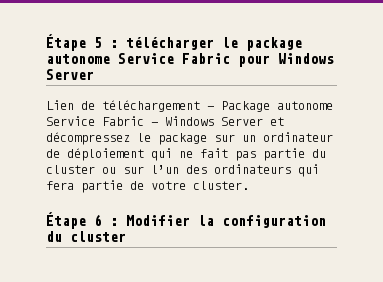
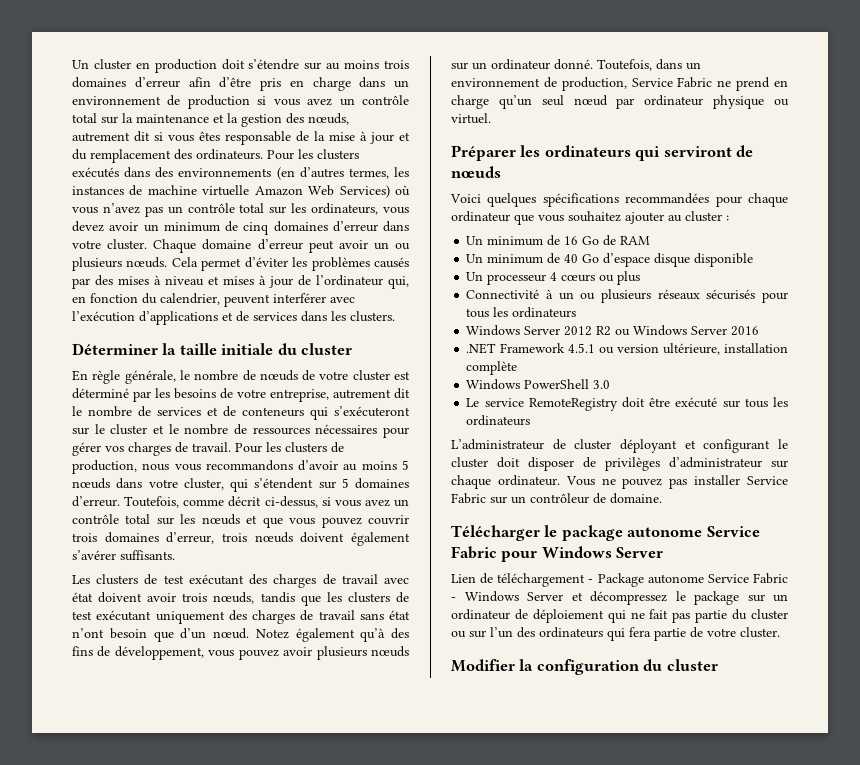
[46,34,214,51] Étape 5 : télécharger -> [72,59,409,73] [72,77,409,91] [72,95,409,109] [72,113,349,127] [72,131,410,145] [72,149,359,163] [72,167,409,180] [72,185,410,198] [72,203,409,217] [72,221,409,235] [72,239,410,253] [72,257,409,271] [72,275,409,289] [72,293,355,307] [72,311,395,325] [72,343,353,355] [72,370,411,384] [72,388,410,402] [72,406,410,420] [72,424,410,438] [72,442,344,456] [72,460,409,474] [72,478,409,492] [72,496,409,508] [72,514,410,528] [72,532,410,546] [72,550,175,561] [72,574,410,588] [72,592,409,606] [72,610,410,624] [72,628,409,642] [72,646,409,660] [451,59,701,71] [451,77,788,91] [451,95,789,109] [451,113,491,124] [451,145,754,161] [451,166,501,178] [450,193,788,207] [451,211,729,225] [466,235,651,246] [466,253,754,267] [466,271,641,285] [466,289,788,303] [466,307,577,318] [466,325,760,336] [466,343,788,355] [466,361,518,375] [466,379,611,390] [466,397,788,411] [466,415,531,426] [451,439,788,453] [451,457,788,471] [451,475,788,489] [451,493,662,504] [451,525,540,541] Un cluster en production doit s’étendre sur au moins trois domaines d’erreur afin d’être pris en charge dans un environnement de production si vous avez un contrôle total sur la maintenance et la gestion des nœuds, autrement dit si vous êtes responsable de la mise à jour et du remplacement des ordinateurs. Pour les clusters exécutés dans des environnements (en d’autres termes, les instances de machine virtuelle Amazon Web Services) où vous n’avez pas un contrôle total sur les ordinateurs, vous devez avoir un minimum de cinq domaines d’erreur dans votre cluster. Chaque domaine d’erreur peut avoir un ou plusieurs nœuds. Cela permet d’éviter les problèmes causés par des mises à niveau et mises à jour de l’ordinateur qui, en fonction du calendrier, peuvent interférer avec l’exécution d’applications et de services dans les clusters. // Déterminer la taille initiale du cluster // En règle générale, le nombre de nœuds de votre cluster est déterminé par les besoins de votre entreprise, autrement dit le nombre de services et de conteneurs qui s’exécuteront sur le cluster et le nombre de ressources nécessaires pour gérer vos charges de travail. Pour les clusters de production, nous vous recommandons d’avoir au moins 5 nœuds dans votre cluster, qui s’étendent sur 5 domaines d’erreur. Toutefois, comme décrit ci-dessus, si vous avez un contrôle total sur les nœuds et que vous pouvez couvrir trois domaines d’erreur, trois nœuds doivent également s’avérer suffisants. // Les clusters de test exécutant des charges de travail avec état doivent avoir trois nœuds, tandis que les clusters de test exécutant uniquement des charges de travail sans état n’ont besoin que d’un nœud. Notez également qu’à des fins de développement, vous pouvez avoir plusieurs nœuds sur un ordinateur donné. Toutefois, dans un environnement de production, Service Fabric ne prend en charge qu’un seul nœud par ordinateur physique ou virtuel. // Préparer les ordinateurs qui serviront de nœuds // Voici quelques spécifications recommandées pour chaque ordinateur que vous souhaitez ajouter au cluster : // Un minimum de 16 Go de RAM // Un minimum de 40 Go d’espace disque disponible // Un processeur 4 cœurs ou plus // Connectivité à un ou plusieurs réseaux sécurisés pour tous les ordinateurs // Windows Server 2012 R2 ou Windows Server 2016 // .NET Framework 4.5.1 ou version ultérieure, installation complète // Windows PowerShell 3.0 // Le service RemoteRegistry doit être exécuté sur tous les ordinateurs // L’administrateur de cluster déployant et configurant le cluster doit disposer de privilèges d’administrateur sur chaque ordinateur. Vous ne pouvez pas installer Service Fabric sur un contrôleur de domaine. // Télécharger
[46,212,118,229] Étape 6 : -> (780, 632) none

